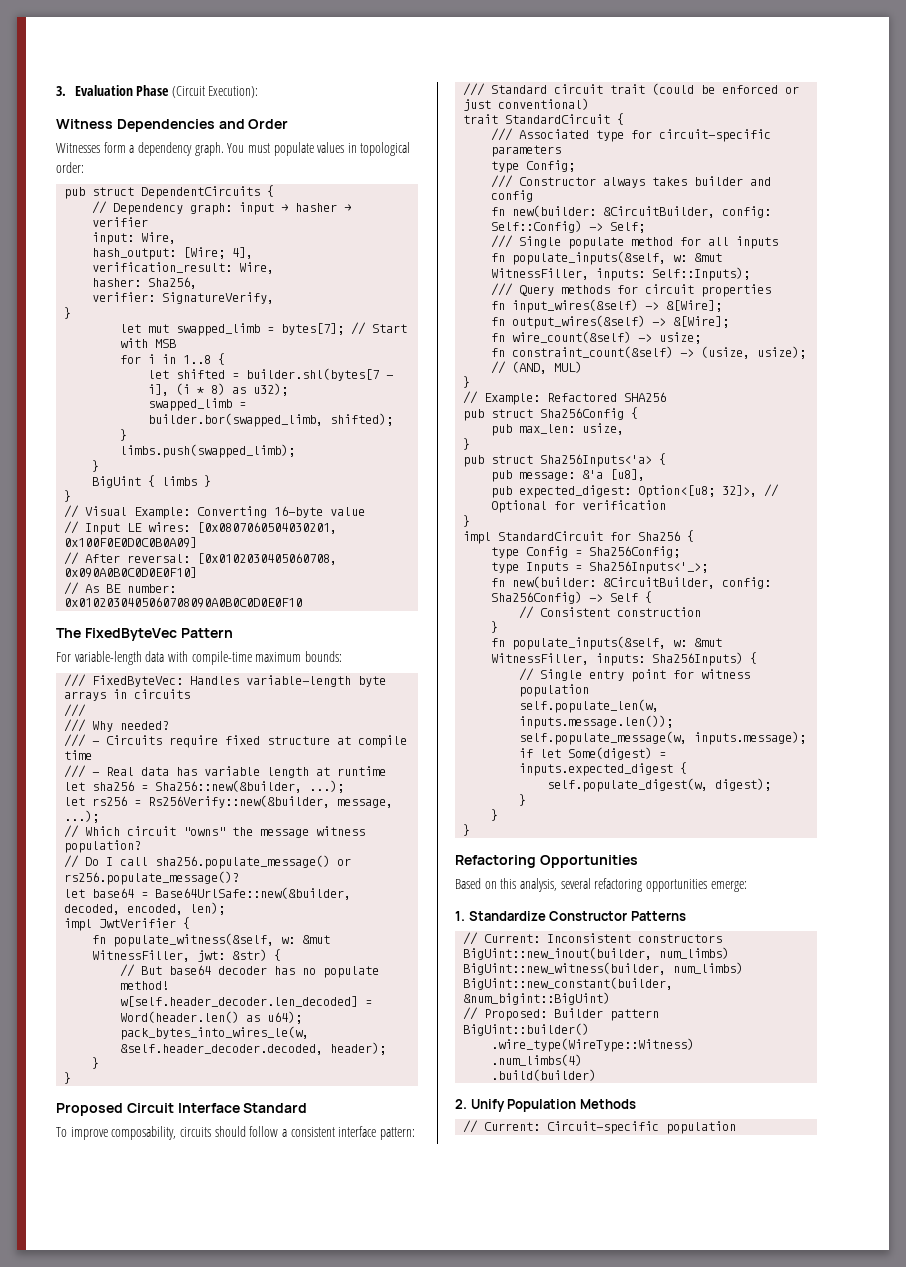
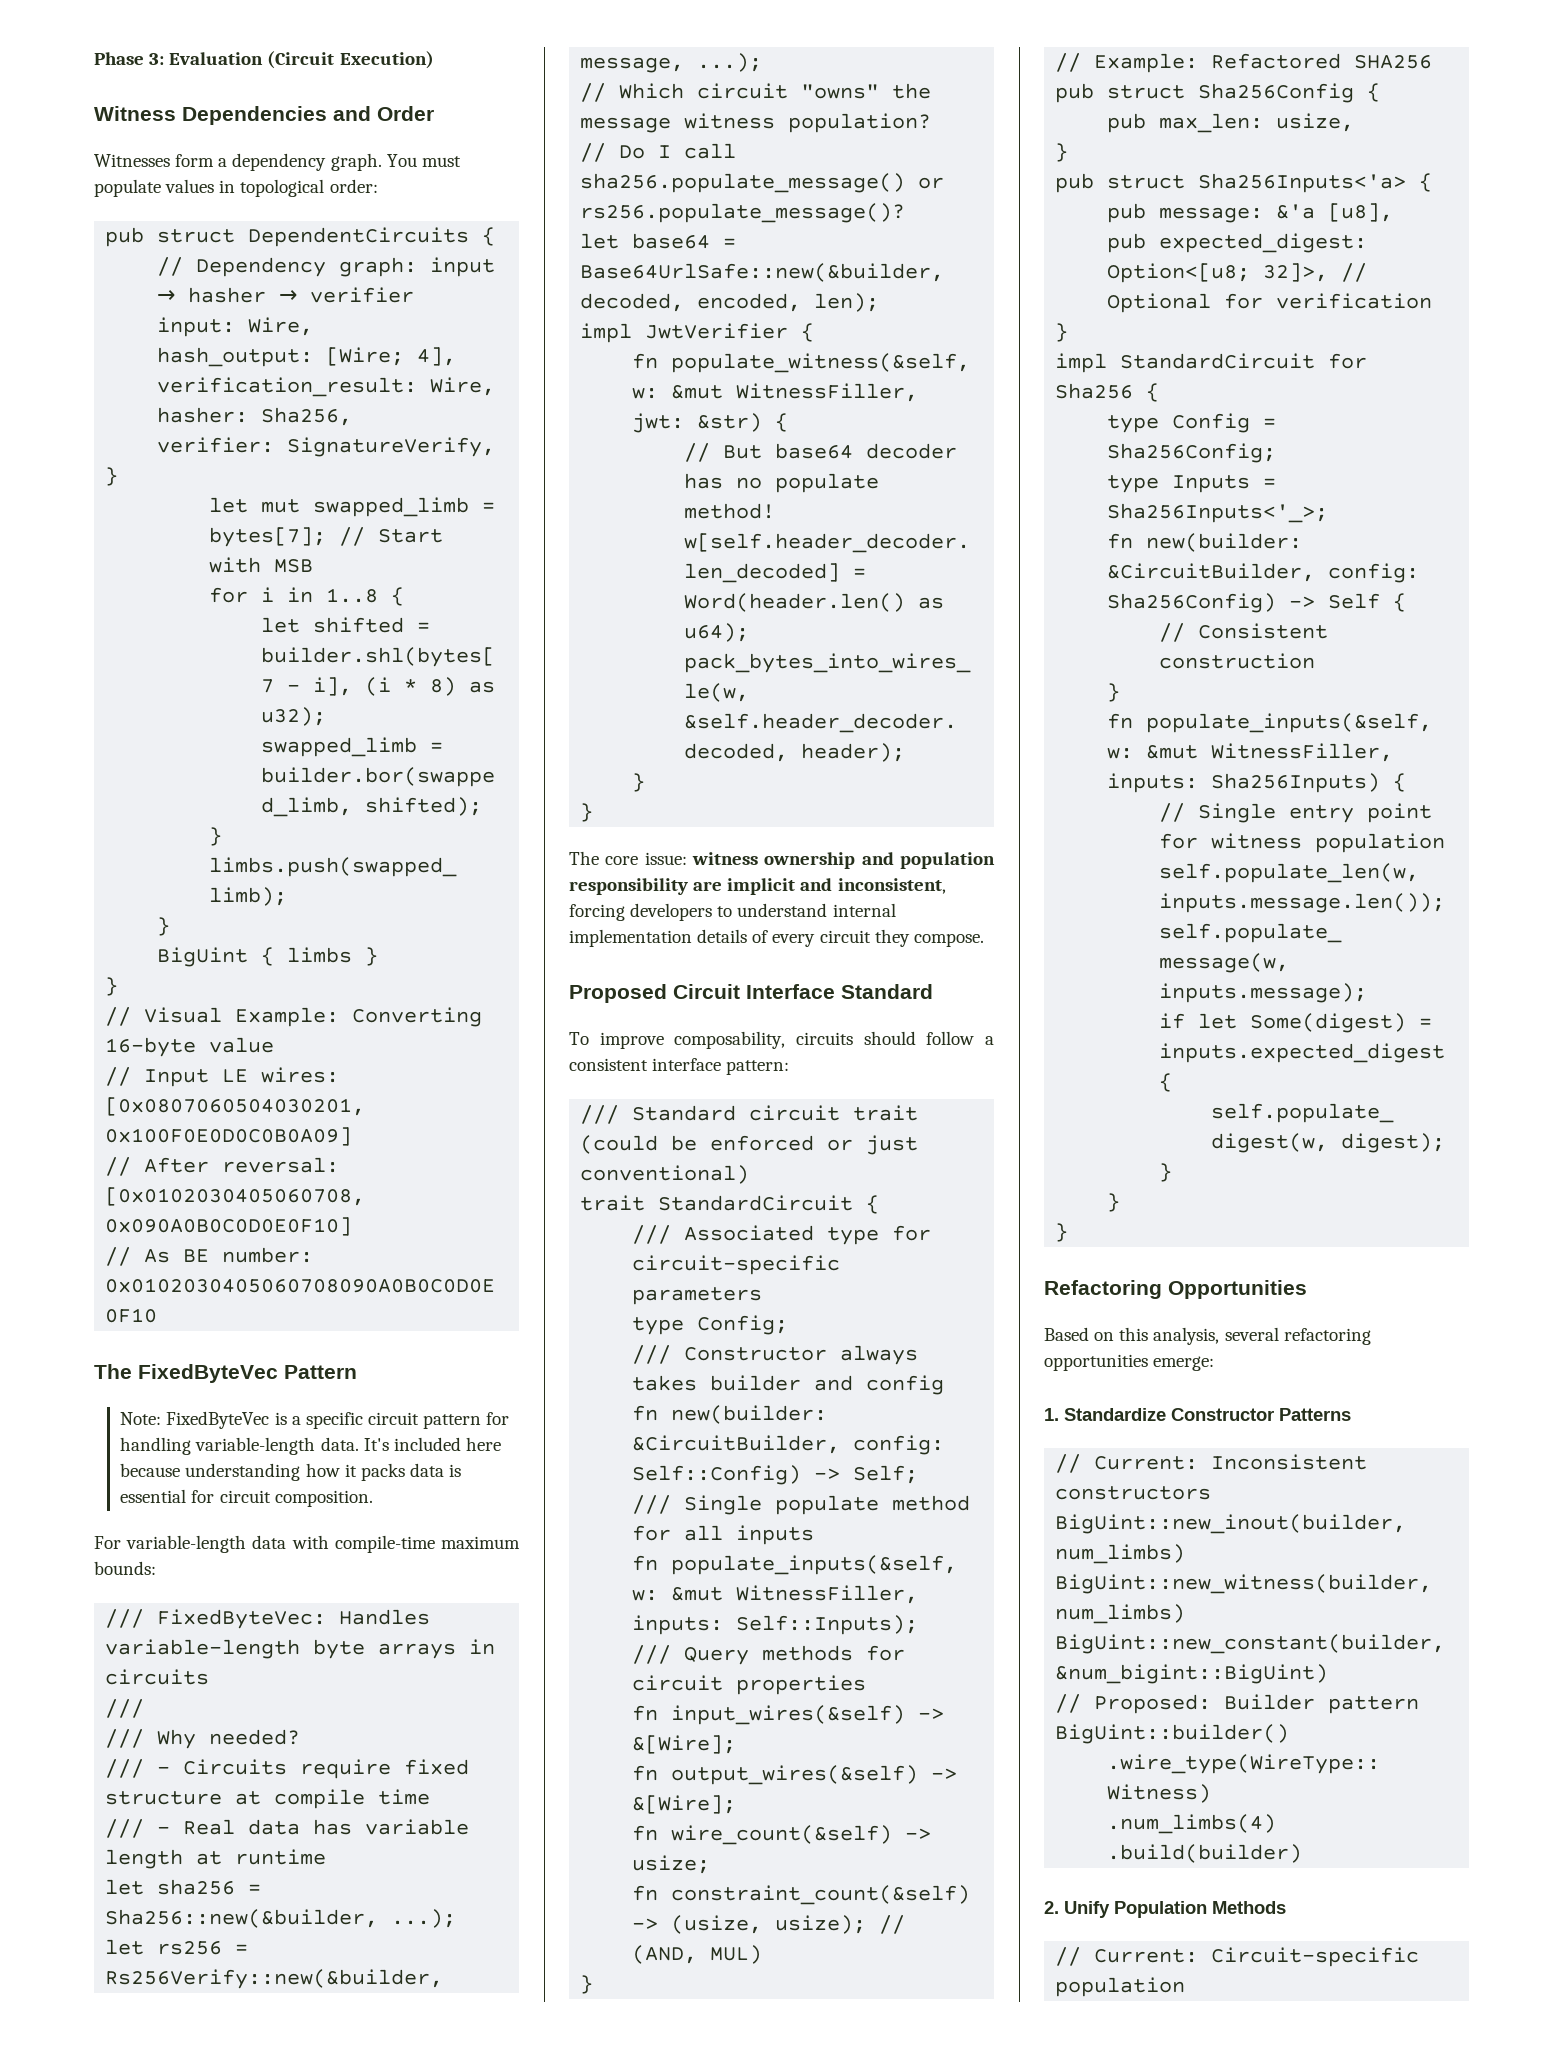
[56,85,259,98] 3. Evaluation Phase (Circuit Execution): -> [94,51,434,69] Phase 3: Evaluation (Circuit Execution)
(233, 633) none -> [120,1411,510,1429] [120,1437,502,1455] [120,1463,462,1481] [120,1489,373,1507] // Note: FixedByteVec is a specific circuit pattern for handling variable-length data. It's included here because understanding how it packs data is essential for circuit composition.
(72, 1078) none -> [569,851,995,869] [569,878,946,895] [569,903,896,921] [569,929,984,947] // The core issue: witness ownership and population responsibility are implicit and inconsistent, forcing developers to understand internal implementation details of every circuit they compose.

